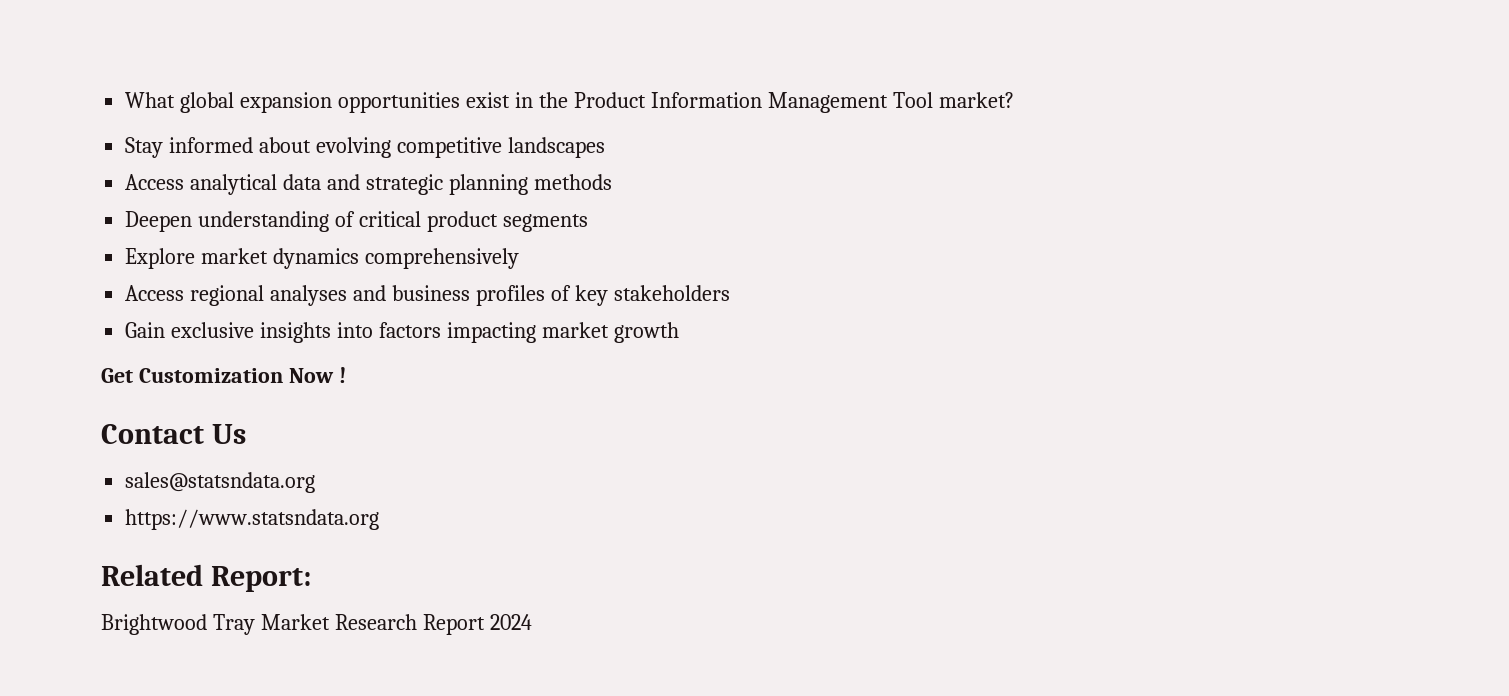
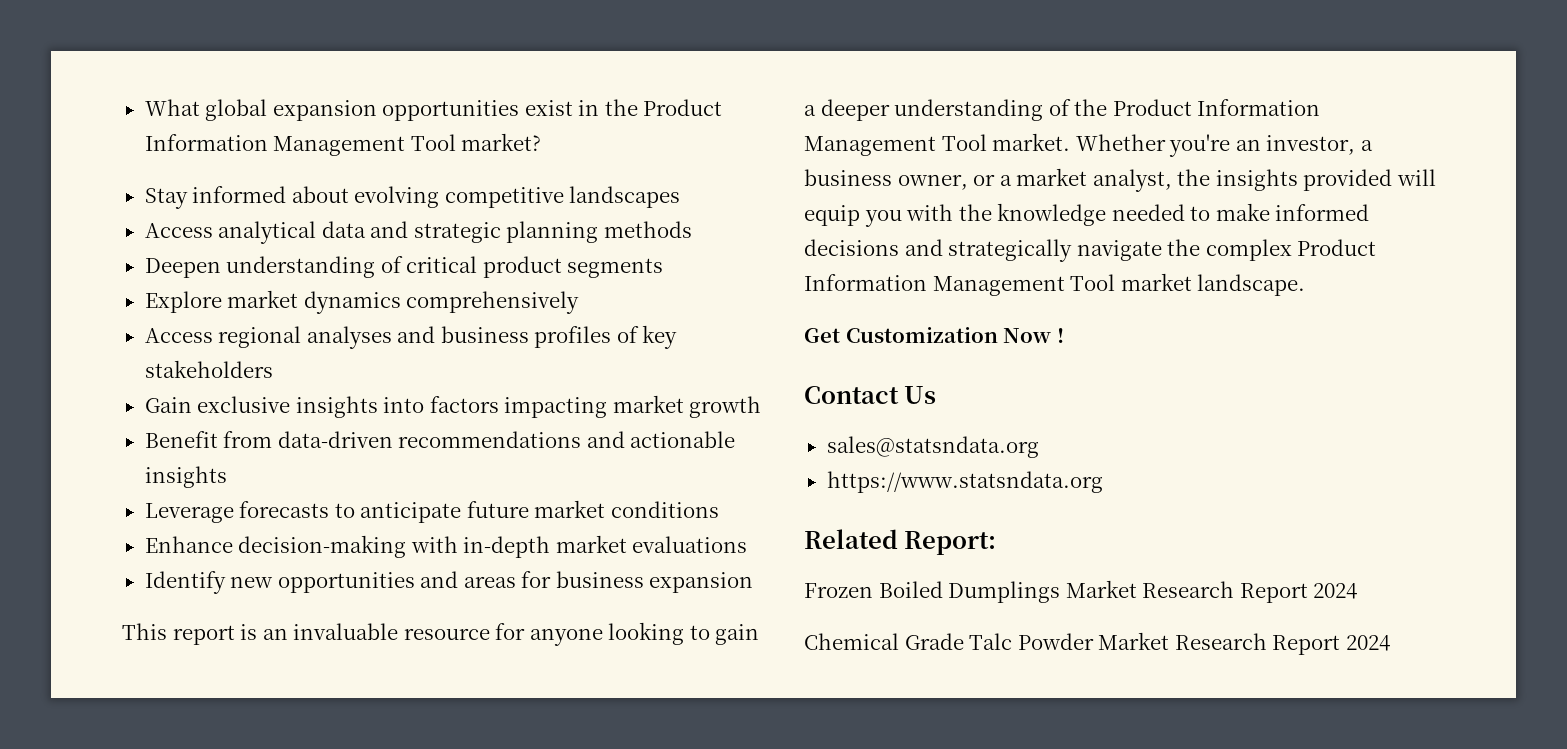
(679, 332) none -> [144,431,736,448] [144,466,227,488] [144,500,719,523] [144,535,748,558] [144,571,754,594] [122,622,760,646] [804,99,1321,121] [804,133,1373,157] [804,168,1436,192] [804,203,1370,227] [804,239,1377,262] [804,273,1306,296] // Benefit from data-driven recommendations and actionable insights // Leverage forecasts to anticipate future market conditions // Enhance decision-making with in-depth market evaluations // Identify new opportunities and areas for business expansion // This report is an invaluable resource for anyone looking to gain a deeper understanding of the Product Information Management Tool market. Whether you're an investor, a business owner, or a market analyst, the insights provided will equip you with the knowledge needed to make informed decisions and strategically navigate the complex Product Information Management Tool market landscape.
[101,614,532,635] Brightwood Tray Market Research Report 2024 -> [804,580,1358,603] [804,632,1390,655] Frozen Boiled Dumplings Market Research Report 2024 // Chemical Grade Talc Powder Market Research Report 2024

